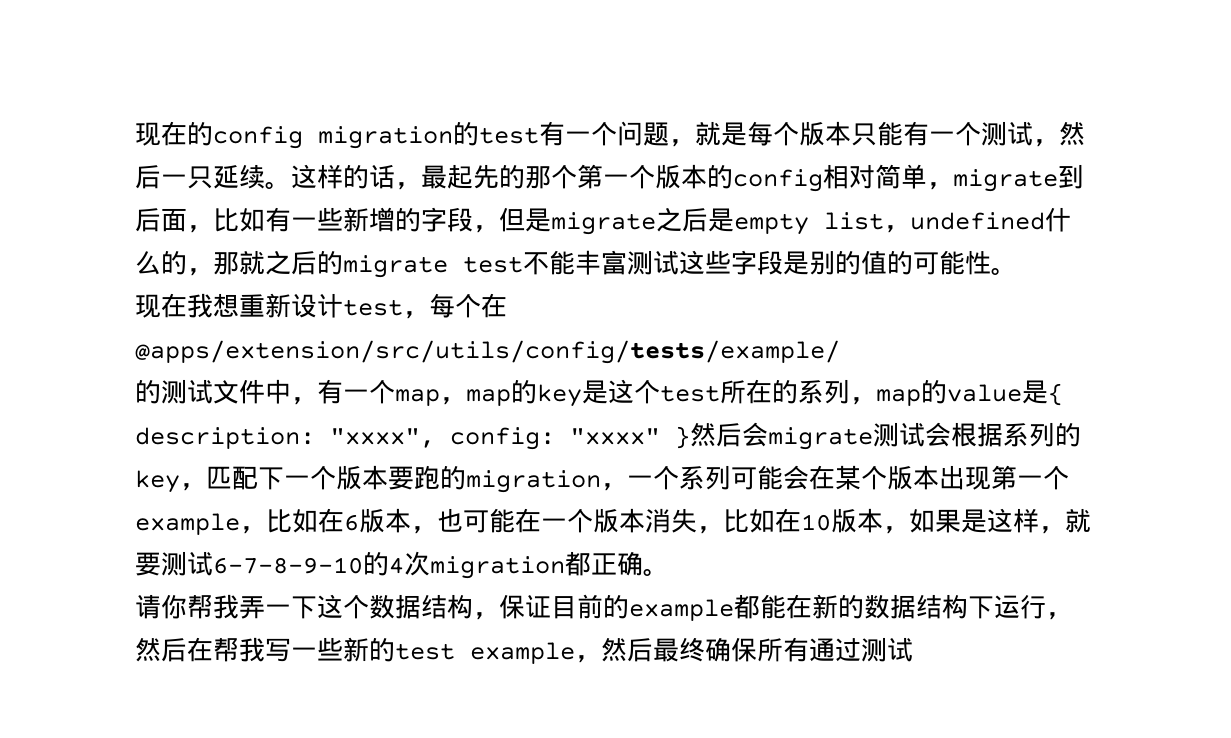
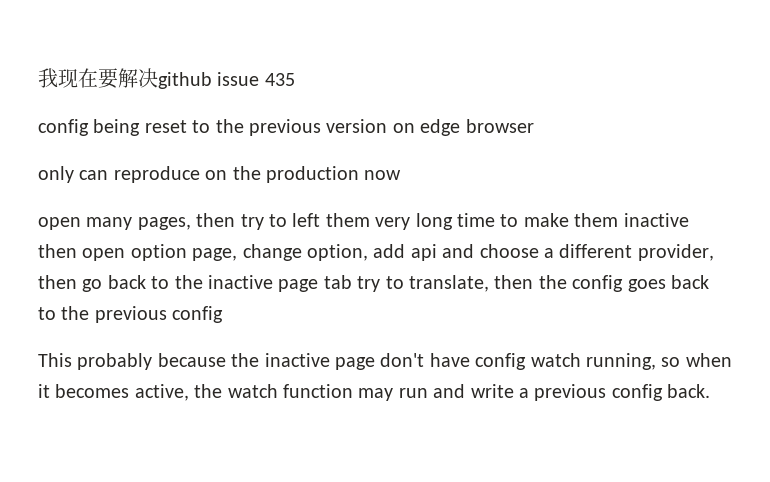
[135,121,1085,149] [135,164,1084,192] [135,207,1071,235] [135,250,1017,278] [135,293,507,319] [135,340,840,364] [135,379,1063,407] [135,422,1081,450] [135,465,1069,493] [135,508,1091,535] [135,551,669,579] [135,594,1072,621] [135,637,913,664] 现在的config migration的test有一个问题，就是每个版本只能有一个测试，然后一只延续。这样的话，最起先的那个第一个版本的config相对简单，migrate到后面，比如有一些新增的字段，但是migrate之后是empty list，undefined什么的，那就之后的migrate test不能丰富测试这些字段是别的值的可能性。 // 现在我想重新设计test，每个在@apps/extension/src/utils/config/tests/example/ // 的测试文件中，有一个map，map的key是这个test所在的系列，map的value是{ description: "xxxx", config: "xxxx" }然后会migrate测试会根据系列的key，匹配下一个版本要跑的migration，一个系列可能会在某个版本出现第一个example，比如在6版本，也可能在一个版本消失，比如在10版本，如果是这样，就要测试6-7-8-9-10的4次migration都正确。 // 请你帮我弄一下这个数据结构，保证目前的example都能在新的数据结构下运行，然后在帮我写一些新的test example，然后最终确保所有通过测试 -> [38,68,295,89] [38,119,534,136] [38,166,402,183] [38,213,689,230] [38,244,714,261] [38,275,709,292] [38,306,224,323] [38,353,732,370] [38,384,711,401] 我现在要解决github issue 435 // config being reset to the previous version on edge browser // only can reproduce on the production now // open many pages, then try to left them very long time to make them inactive then open option page, change option, add api and choose a different provider, then go back to the inactive page tab try to translate, then the config goes back to the previous config // This probably because the inactive page don't have config watch running, so when it becomes active, the watch function may run and write a previous config back.

